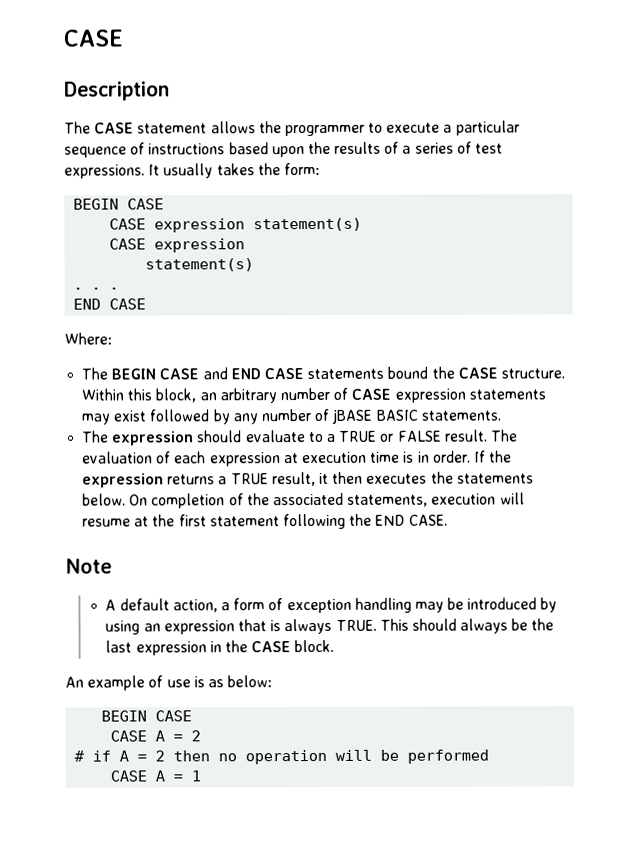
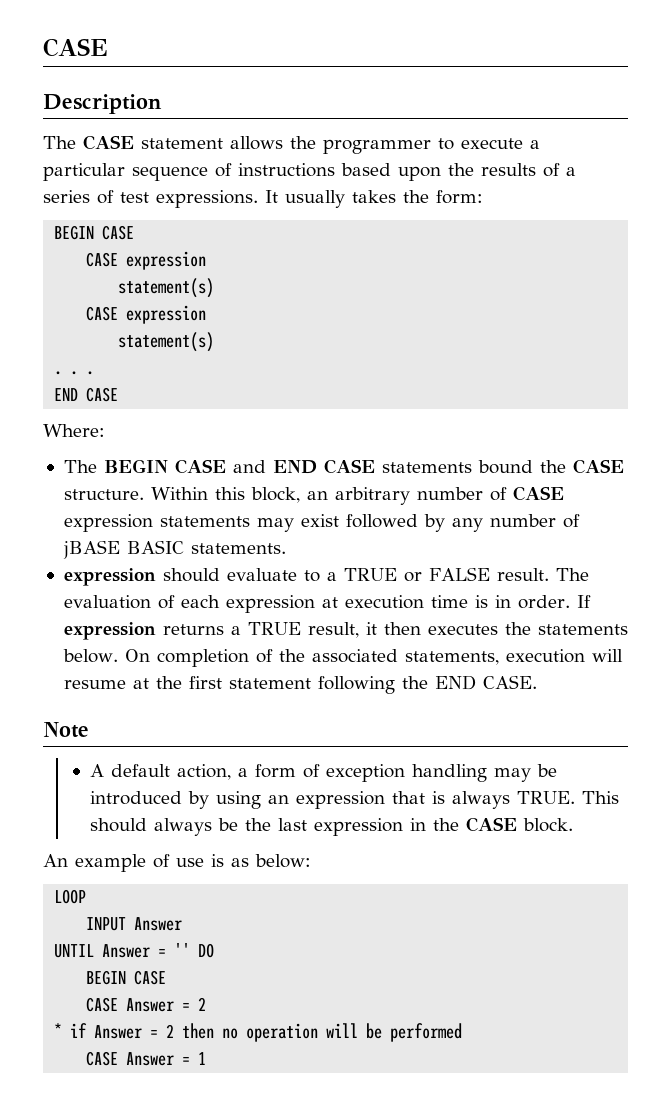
(246, 225) none -> (207, 260) //
[82,430,110,443] The -> (286, 548) none
[489,450,513,463] the -> (591, 601) none
[101,710,193,722] [110,730,166,742] // BEGIN CASE // CASE A -> [54,889,87,904] [86,917,183,931] [54,943,215,958] [86,970,167,985] [86,997,175,1012] // LOOP // INPUT Answer // UNTIL Answer = '' DO // BEGIN CASE // CASE Answer
[74,750,130,762] # if A -> [54,1023,143,1039] * if Answer
[155,770,166,782] A -> [126,1052,175,1066] Answer

